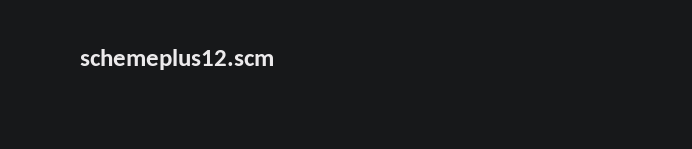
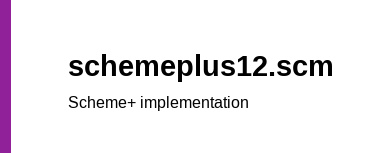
(274, 59) none -> [68,96,250,111] // Scheme+ implementation

